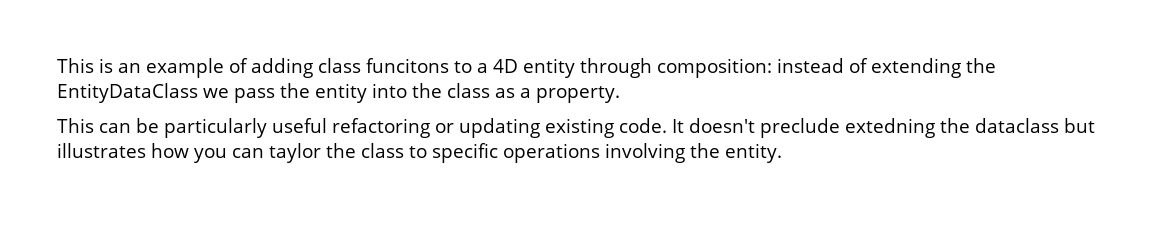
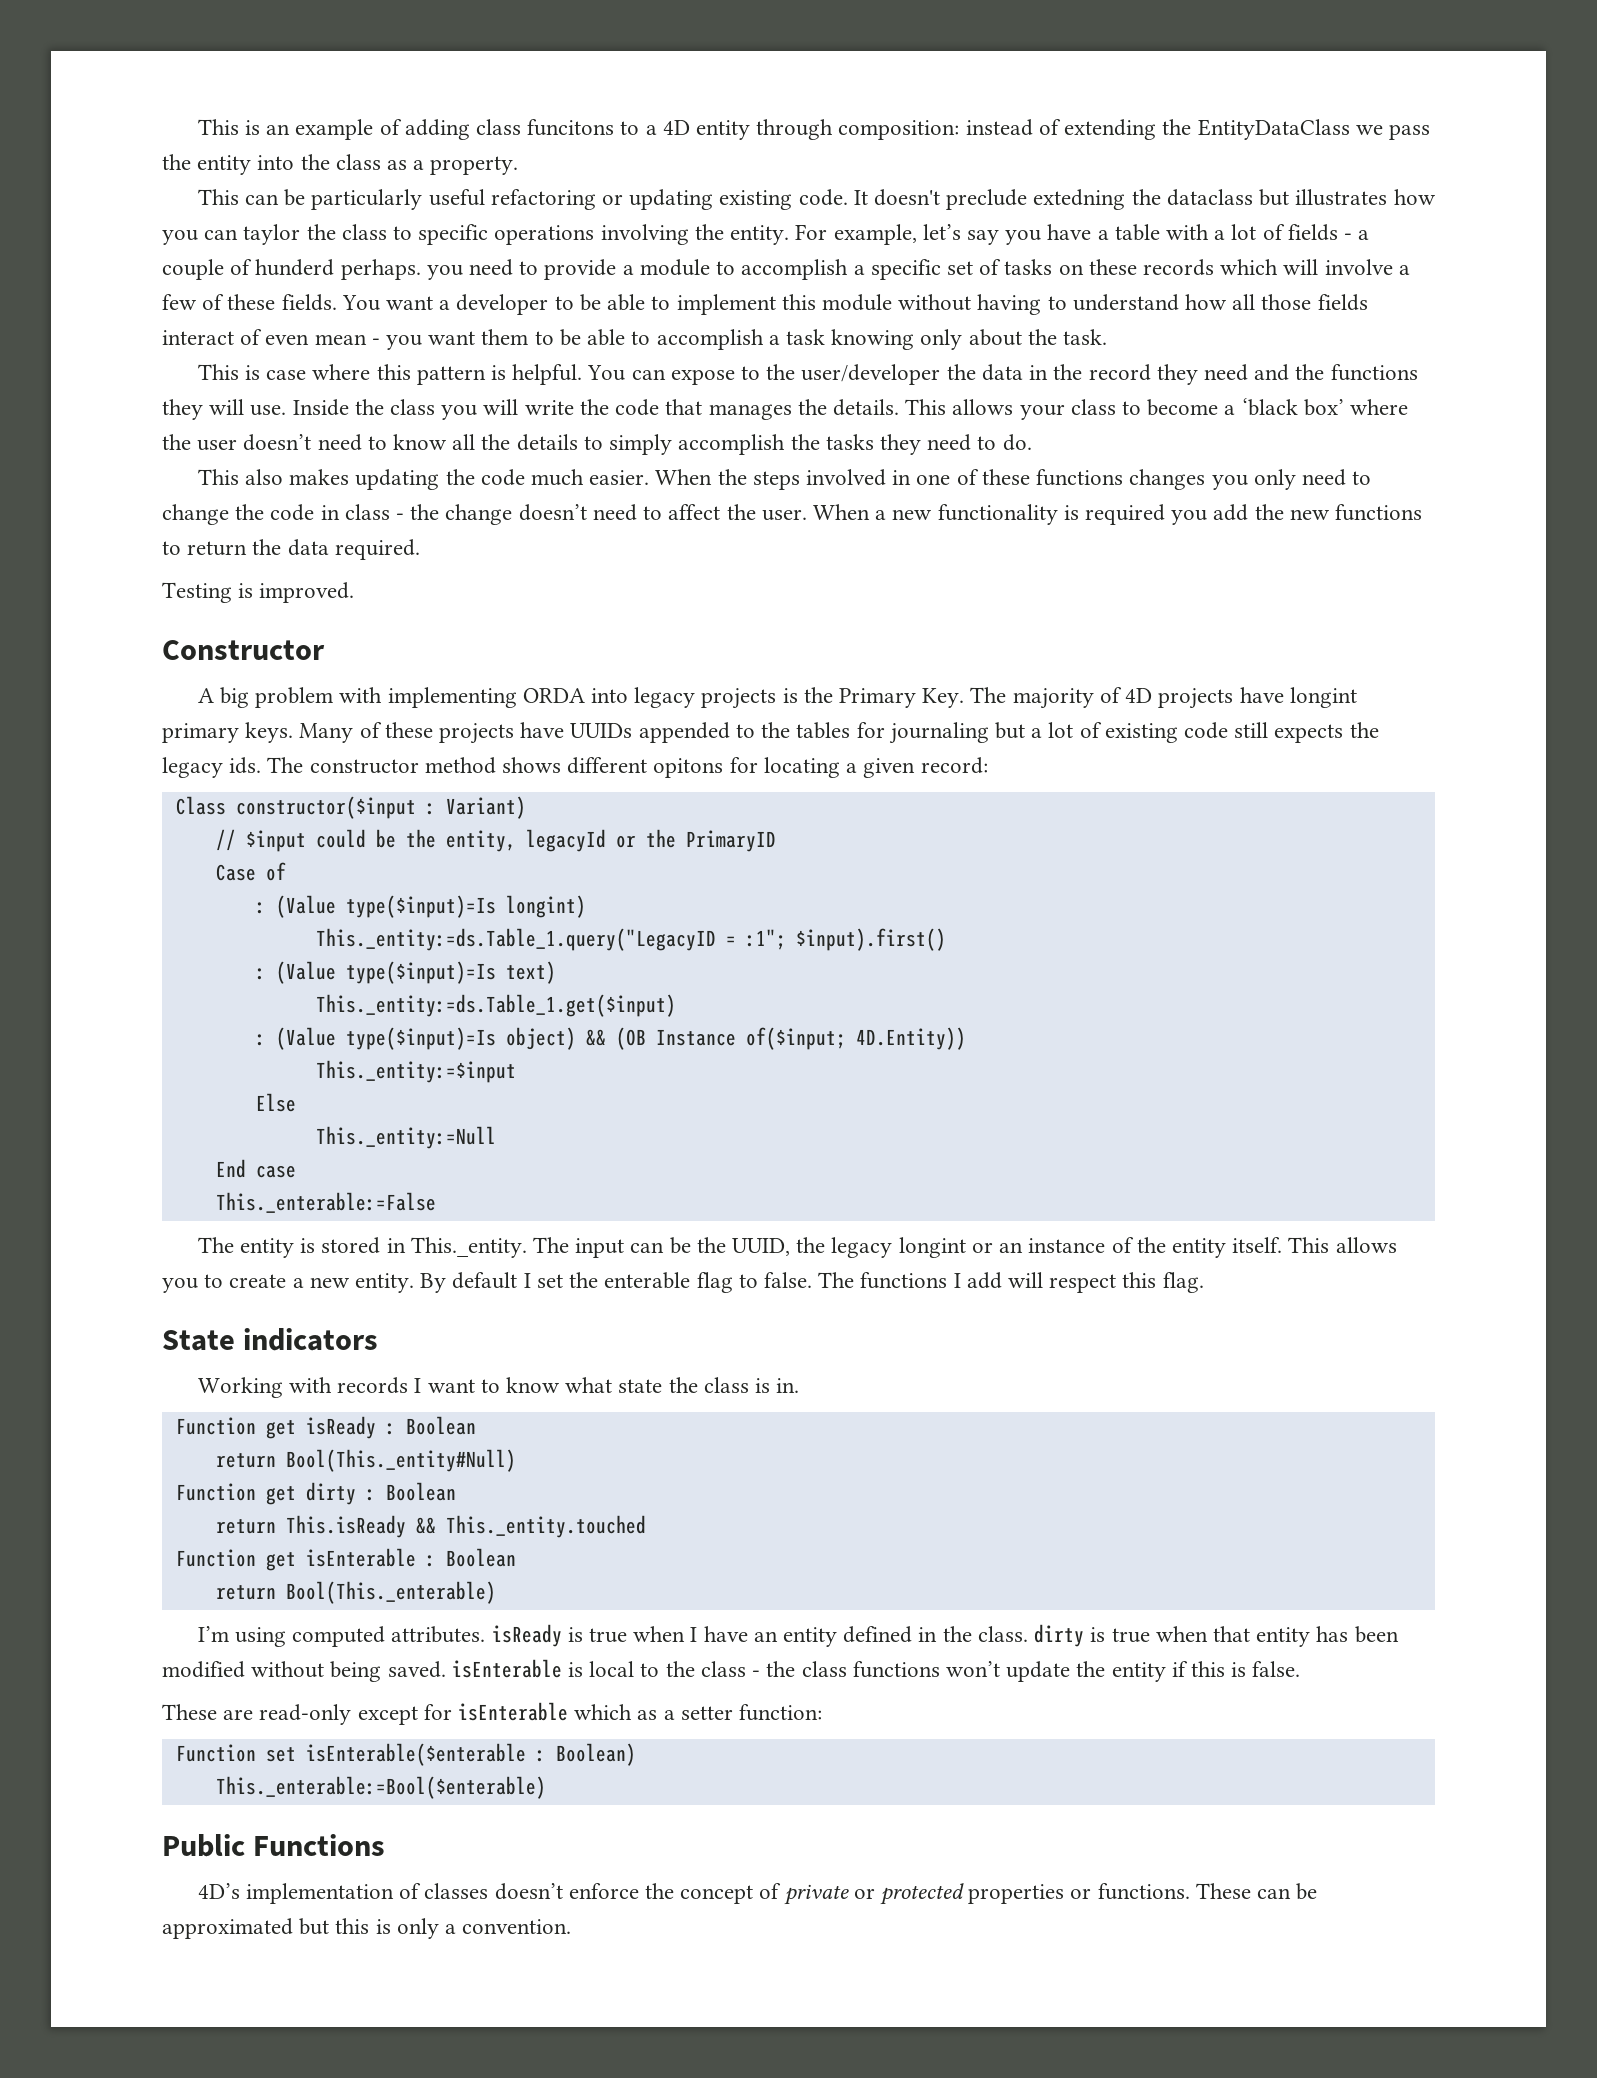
(782, 153) none -> [795,224,1370,245] [162,259,1410,280] [162,294,1368,315] [162,329,1107,350] [197,364,1418,385] [162,398,1409,420] [162,434,1032,455] [197,469,1372,490] [162,504,1423,525] [162,539,420,560] [162,582,355,603] [162,640,325,660] [197,687,1357,709] [162,722,1379,744] [162,757,988,778] [175,796,526,819] [215,829,776,852] [215,862,286,881] [255,895,586,918] [315,928,946,951] [255,961,556,984] [315,994,676,1017] [255,1027,966,1050] [315,1060,516,1083] [255,1093,296,1112] [315,1126,496,1149] [215,1159,296,1178] [215,1192,436,1213] [197,1237,1397,1258] [162,1272,1204,1293] [162,1328,379,1351] [197,1377,800,1398] [175,1416,476,1439] [215,1449,516,1472] [175,1482,456,1505] [215,1515,646,1538] [175,1548,516,1571] [215,1581,496,1604] [197,1624,1399,1647] [162,1659,1301,1682] [162,1702,823,1725] [175,1743,636,1766] [215,1776,546,1799] [162,1834,386,1857] [197,1883,1318,1905] [162,1918,572,1939] For example, let’s say you have a table with a lot of fields - a couple of hunderd perhaps. you need to provide a module to accomplish a specific set of tasks on these records which will involve a few of these fields. You want a developer to be able to implement this module without having to understand how all those fields interact of even mean - you want them to be able to accomplish a task knowing only about the task. // This is case where this pattern is helpful. You can expose to the user/developer the data in the record they need and the functions they will use. Inside the class you will write the code that manages the details. This allows your class to become a ‘black box’ where the user doesn’t need to know all the details to simply accomplish the tasks they need to do. // This also makes updating the code much easier. When the steps involved in one of these functions changes you only need to change the code in class - the change doesn’t need to affect the user. When a new functionality is required you add the new functions to return the data required. // Testing is improved. // Constructor // A big problem with implementing ORDA into legacy projects is the Primary Key. The majority of 4D projects have longint primary keys. Many of these projects have UUIDs appended to the tables for journaling but a lot of existing code still expects the legacy ids. The constructor method shows different opitons for locating a given record: // Class constructor($input : Variant) // // $input could be the entity, legacyId or the PrimaryID // Case of // : (Value type($input)=Is longint) // This._entity:=ds.Table_1.query("LegacyID = :1"; $input).first() // : (Value type($input)=Is text) // This._entity:=ds.Table_1.get($input) // : (Value type($input)=Is object) && (OB Instance of($input; 4D.Entity)) // This._entity:=$input // Else // This._entity:=Null // End case // This._enterable:=False // The entity is stored in This._entity. The input can be the UUID, the legacy longint or an instance of the entity itself. This allows you to create a new entity. By default I set the enterable flag to false. The functions I add will respect this flag. // State indicators // Working with records I want to know what state the class is in. // Function get isReady : Boolean // return Bool(This._entity#Null) // Function get dirty : Boolean // return This.isReady && This._entity.touched // Function get isEnterable : Boolean // return Bool(This._enterable) // I’m using computed attributes. isReady is true when I have an entity defined in the class. dirty is true when that entity has been modified without being saved. isEnterable is local to the class - the class functions won’t update the entity if this is false. // These are read-only except for isEnterable which as a setter function: // Function set isEnterable($enterable : Boolean) // This._enterable:=Bool($enterable) // Public Functions // 4D’s implementation of classes doesn’t enforce the concept of private or protected properties or functions. These can be approximated but this is only a convention.

